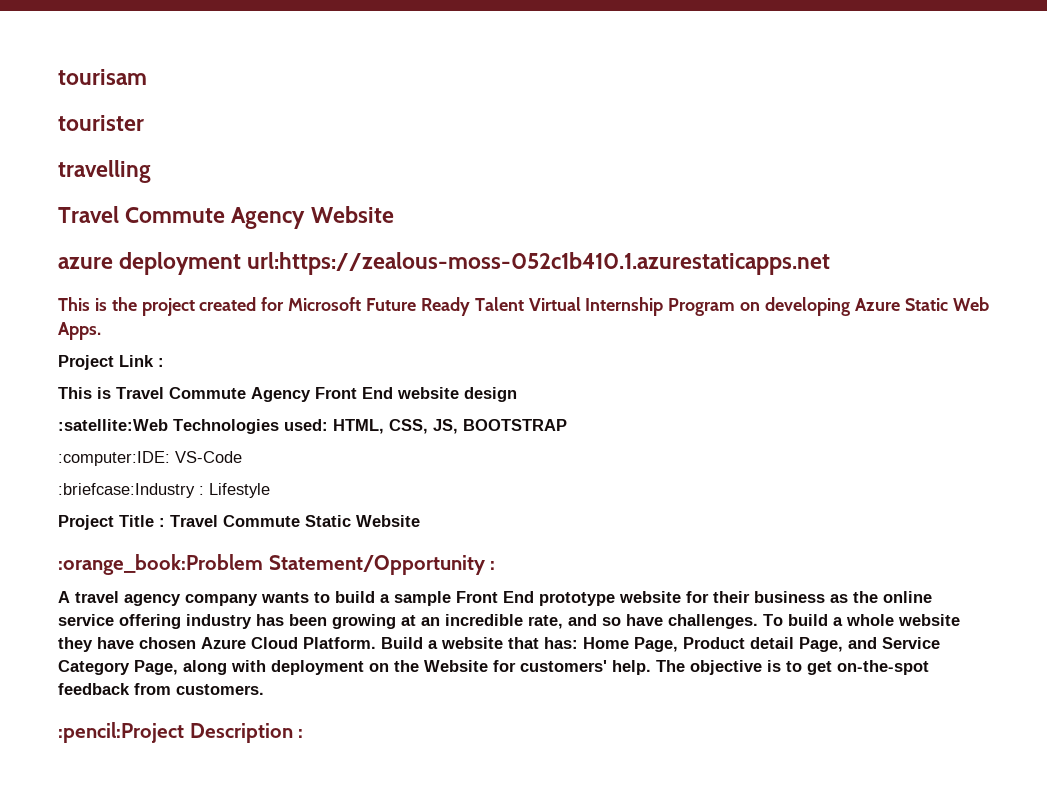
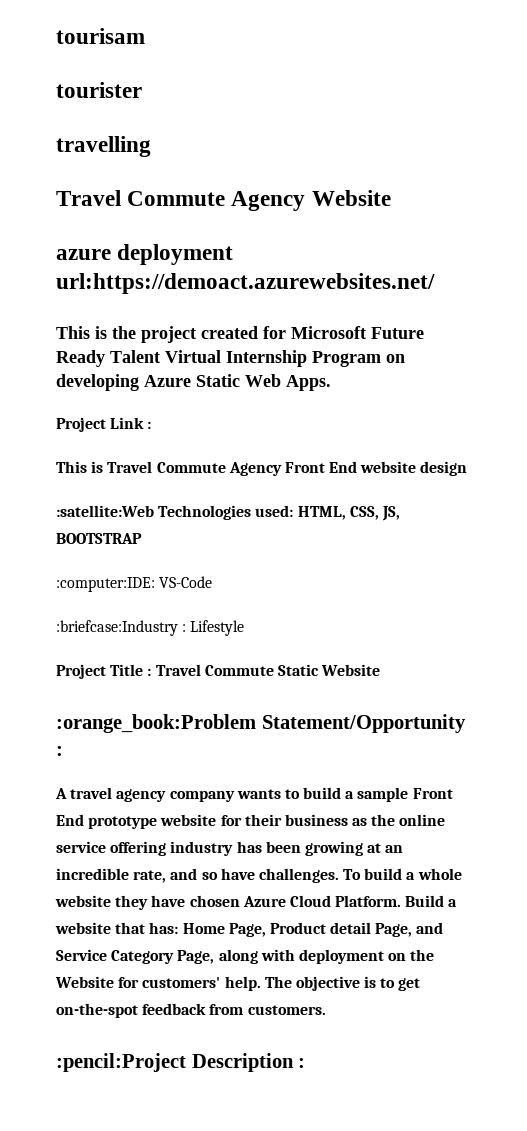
[247,252,831,275] url:https://zealous-moss-052c1b410.1.azurestaticapps.net -> [56,273,435,294] url:https://demoact.azurewebsites.net/

